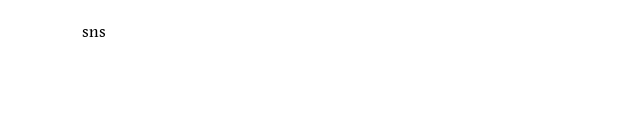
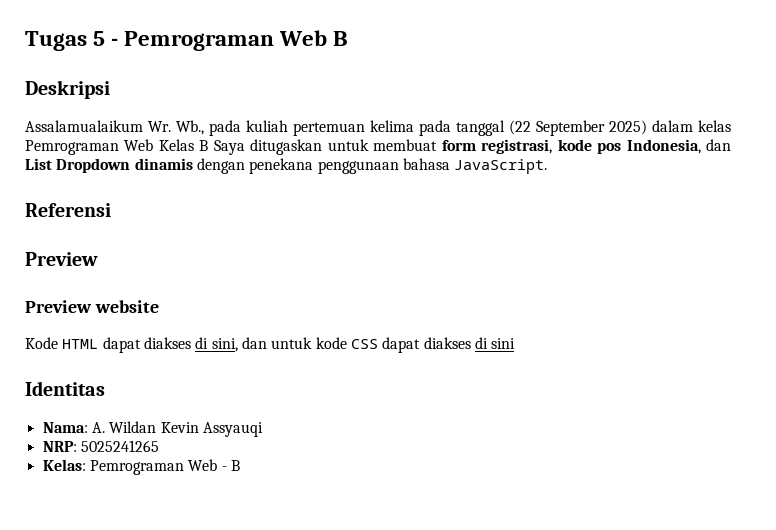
[82,29,106,37] sns -> [25,30,349,51] [25,80,110,99] [25,120,731,136] [25,139,731,155] [25,158,548,174] [25,203,111,217] [25,252,98,266] [25,300,159,313] [25,337,516,353] [25,381,105,396] [42,421,263,437] [42,440,159,452] [42,459,240,475] Tugas 5 - Pemrograman Web B // Deskripsi // Assalamualaikum Wr. Wb., pada kuliah pertemuan kelima pada tanggal (22 September 2025) dalam kelas Pemrograman Web Kelas B Saya ditugaskan untuk membuat form registrasi, kode pos Indonesia, dan List Dropdown dinamis dengan penekana penggunaan bahasa JavaScript. // Referensi // Preview // Preview website // Kode HTML dapat diakses di sini, dan untuk kode CSS dapat diakses di sini // Identitas // Nama: A. Wildan Kevin Assyauqi // NRP: 5025241265 // Kelas: Pemrograman Web - B

